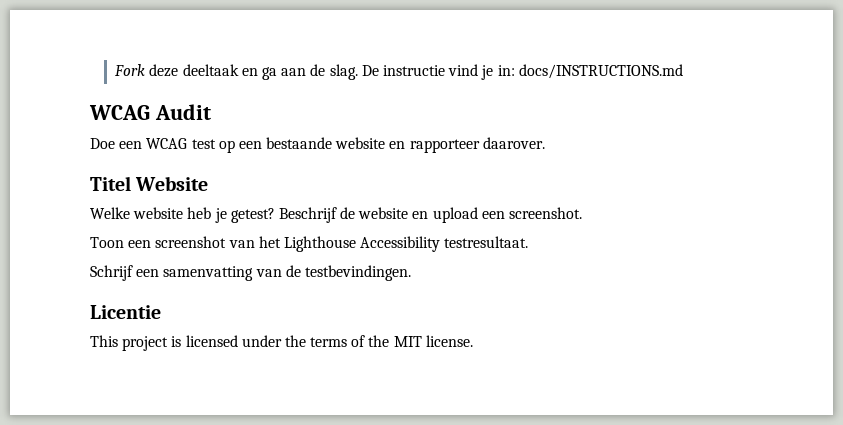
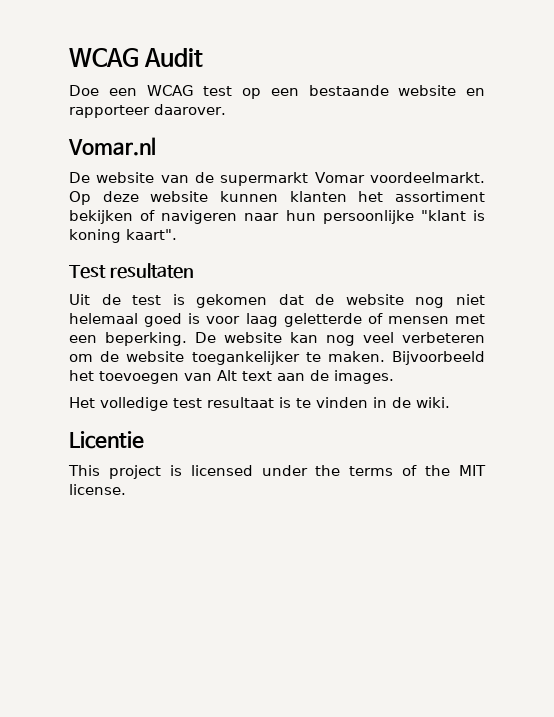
[114,64,683,80] Fork deze deeltaak en ga aan de slag. De instructie vind je in: docs/INSTRUCTIONS.md // -> (69, 57) none
[90,176,209,191] [90,207,583,223] [90,236,529,252] [90,265,411,281] Titel Website // Welke website heb je getest? Beschrijf de website en upload een screenshot. // Toon een screenshot van het Lighthouse Accessibility testresultaat. // Schrijf een samenvatting van de testbevindingen. -> [68,137,156,156] [69,172,485,186] [69,191,485,205] [69,210,485,224] [69,229,177,243] [69,263,194,279] [69,294,485,308] [69,313,485,327] [69,332,485,346] [69,351,485,365] [69,370,394,384] [69,397,450,411] Vomar.nl // De website van de supermarkt Vomar voordeelmarkt. Op deze website kunnen klanten het assortiment bekijken of navigeren naar hun persoonlijke "klant is koning kaart". // Test resultaten // Uit de test is gekomen dat de website nog niet helemaal goed is voor laag geletterde of mensen met een beperking. De website kan nog veel verbeteren om de website toegankelijker te maken. Bijvoorbeeld het toevoegen van Alt text aan de images. // Het volledige test resultaat is te vinden in de wiki.

